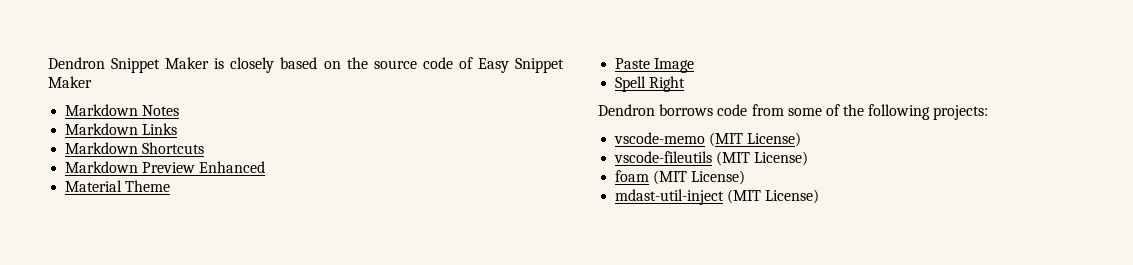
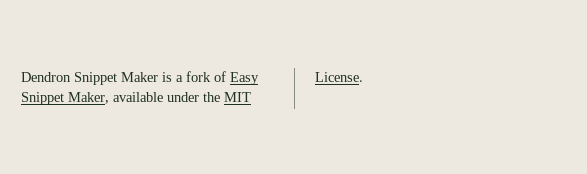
[230,57,564,73] [48,76,92,88] [65,104,180,116] [65,123,178,135] [65,142,205,154] [65,161,266,173] [65,180,171,192] [615,58,695,73] [615,76,686,92] [598,104,989,120] [614,132,802,147] [614,151,809,166] [615,170,746,185] [615,189,820,205] closely based on the source code of Easy Snippet Maker // Markdown Notes // Markdown Links // Markdown Shortcuts // Markdown Preview Enhanced // Material Theme // Paste Image // Spell Right // Dendron borrows code from some of the following projects: // vscode-memo (MIT License) // vscode-fileutils (MIT License) // foam (MIT License) // mdast-util-inject (MIT License) -> [176,71,259,85] [21,92,251,105] [315,72,363,82] a fork of Easy Snippet Maker, available under the MIT License.

